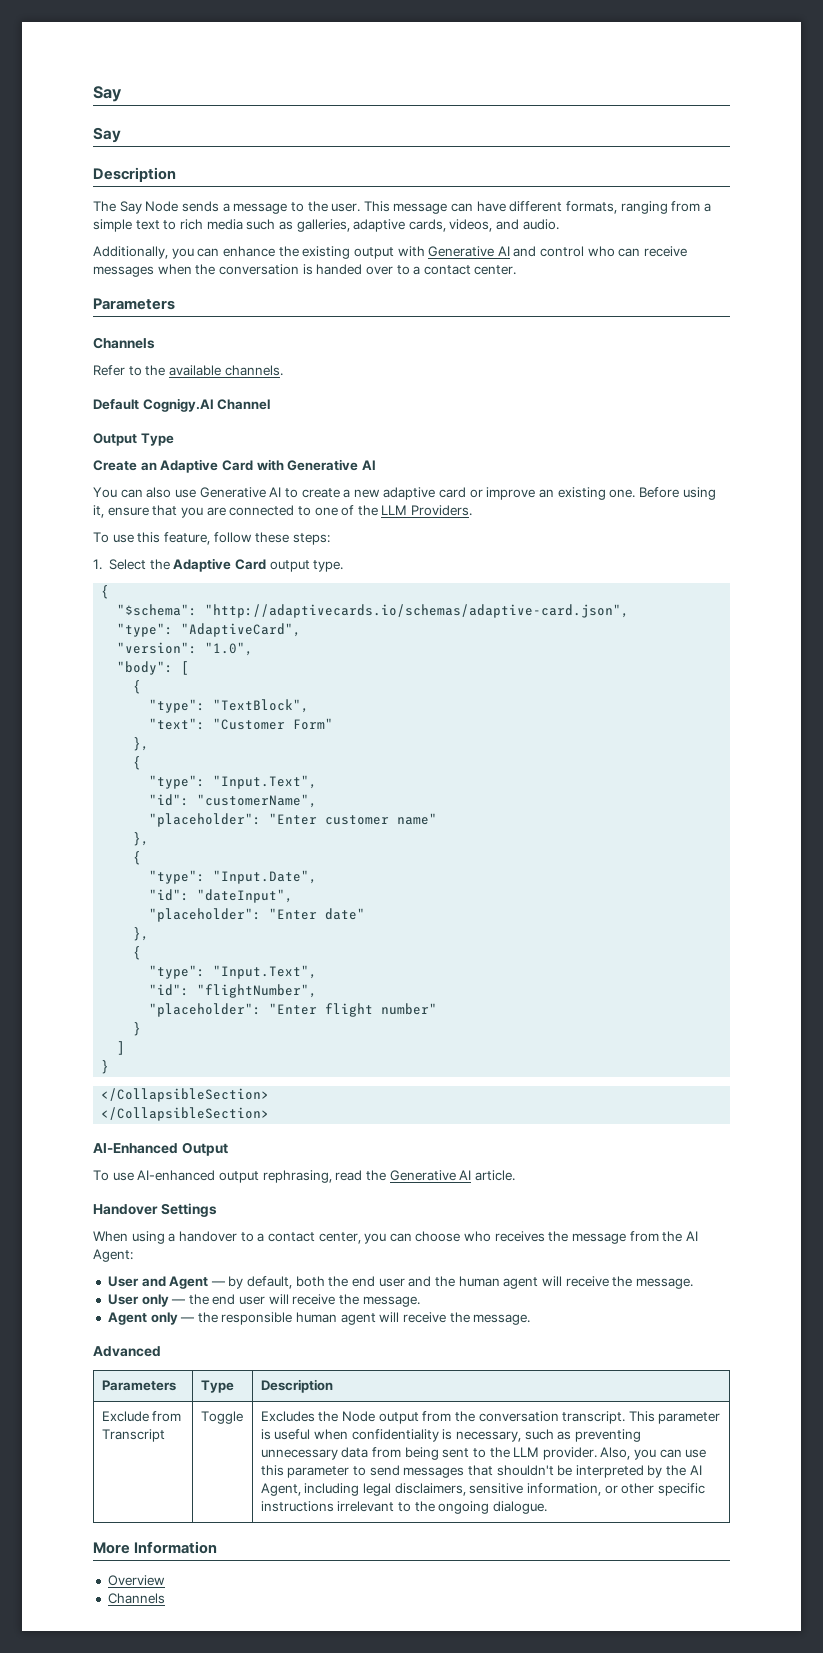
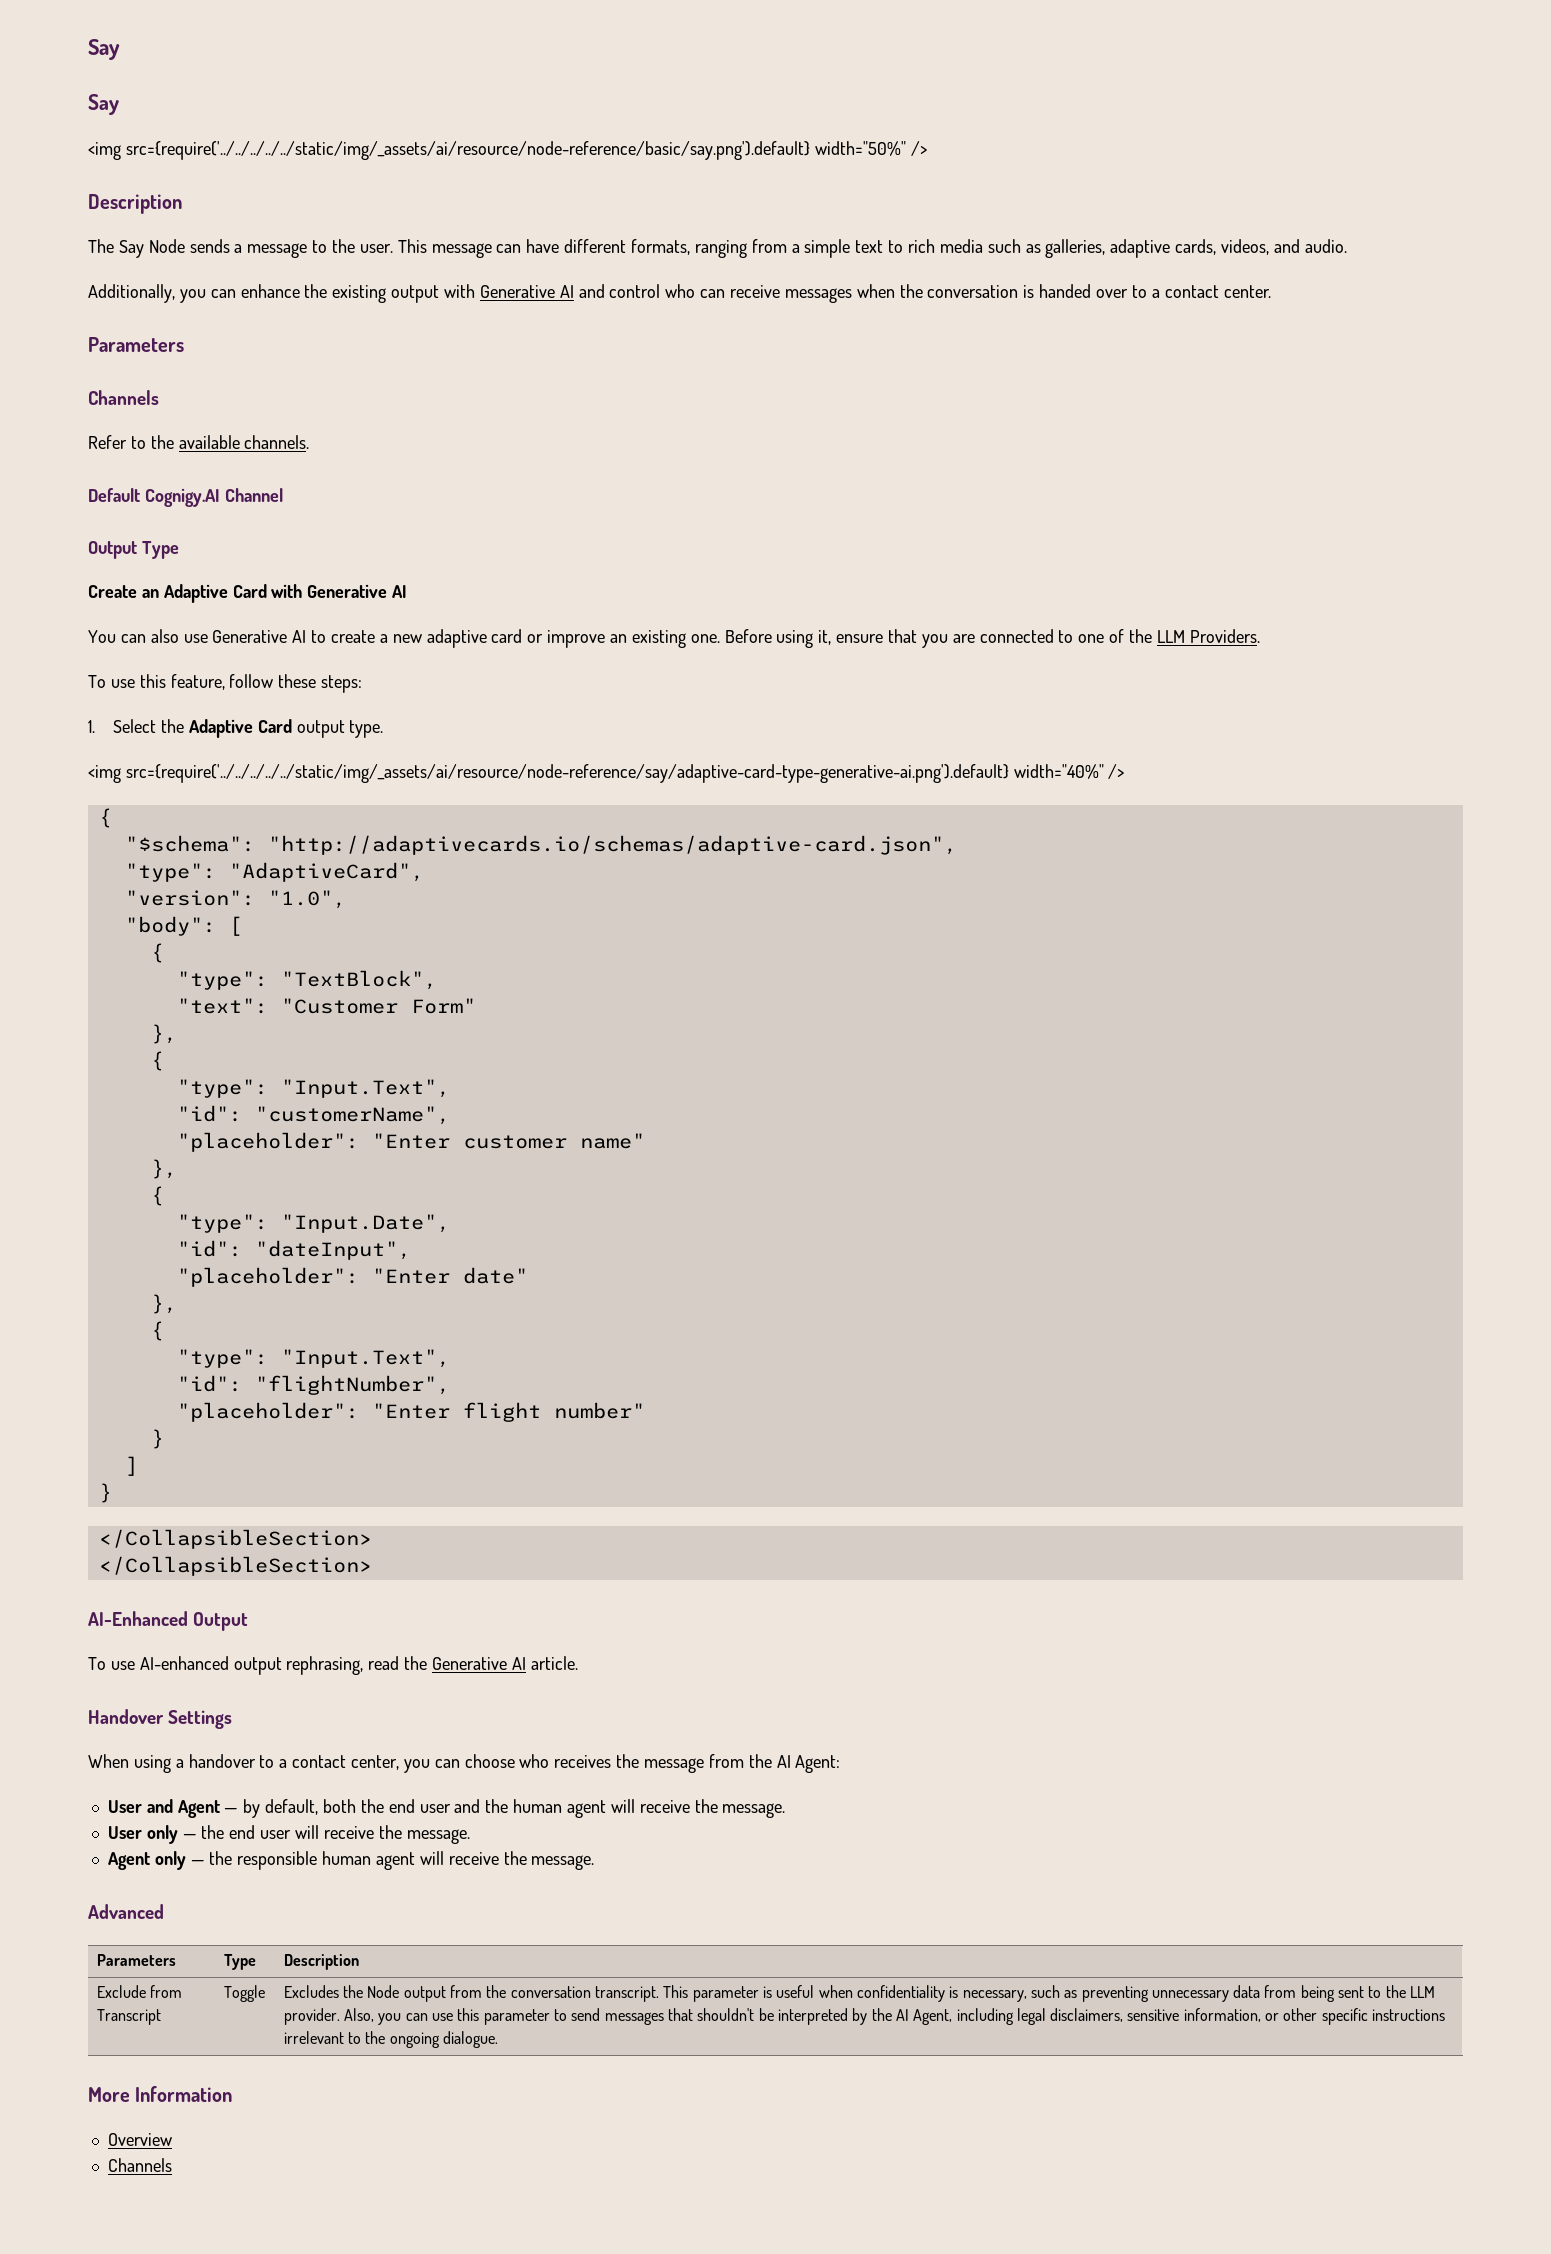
(121, 135) none -> [88,141,927,160] // <img src={require('../../../../../static/img/_assets/ai/resource/node-reference/basic/say.png').default} width="50%" />
(344, 566) none -> [88,764,1125,783] // <img src={require('../../../../../static/img/_assets/ai/resource/node-reference/say/adaptive-card-type-generative-ai.png').default} width="40%" />

